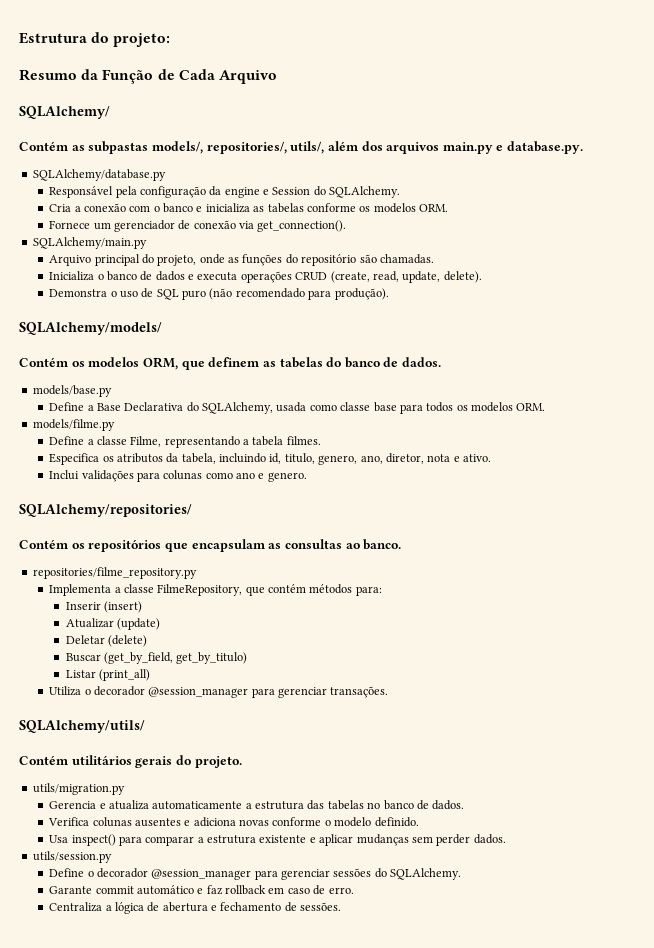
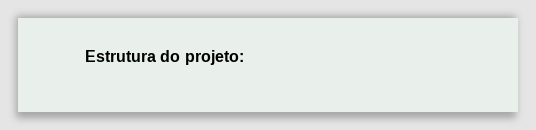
[19,69,277,84] [19,106,110,119] [19,141,584,154] [32,169,166,181] [49,186,401,198] [49,203,449,213] [49,220,347,232] [32,237,147,249] [49,254,434,266] [49,271,482,283] [49,288,389,300] [19,322,162,335] [19,357,442,370] [32,385,112,397] [49,402,546,414] [32,419,115,431] [49,436,321,448] [49,453,492,465] [49,470,307,482] [19,504,192,517] [19,539,402,552] [32,567,197,579] [49,584,382,596] [65,601,143,613] [65,618,161,630] [65,635,148,647] [65,652,248,664] [65,669,151,681] [49,686,389,698] [19,720,145,733] [19,755,242,768] [32,783,125,795] [49,800,465,810] [48,817,419,827] [49,834,506,846] [32,851,112,863] [49,868,462,880] [49,885,354,895] [49,902,342,914] // Resumo da Função de Cada Arquivo // SQLAlchemy/ // Contém as subpastas models/, repositories/, utils/, além dos arquivos main.py e database.py. // SQLAlchemy/database.py // Responsável pela configuração da engine e Session do SQLAlchemy. // Cria a conexão com o banco e inicializa as tabelas conforme os modelos ORM. // Fornece um gerenciador de conexão via get_connection(). // SQLAlchemy/main.py // Arquivo principal do projeto, onde as funções do repositório são chamadas. // Inicializa o banco de dados e executa operações CRUD (create, read, update, delete). // Demonstra o uso de SQL puro (não recomendado para produção). // SQLAlchemy/models/ // Contém os modelos ORM, que definem as tabelas do banco de dados. // models/base.py // Define a Base Declarativa do SQLAlchemy, usada como classe base para todos os modelos ORM. // models/filme.py // Define a classe Filme, representando a tabela filmes. // Especifica os atributos da tabela, incluindo id, titulo, genero, ano, diretor, nota e ativo. // Inclui validações para colunas como ano e genero. // SQLAlchemy/repositories/ // Contém os repositórios que encapsulam as consultas ao banco. // repositories/filme_repository.py // Implementa a classe FilmeRepository, que contém métodos para: // Inserir (insert) // Atualizar (update) // Deletar (delete) // Buscar (get_by_field, get_by_titulo) // Listar (print_all) // Utiliza o decorador @session_manager para gerenciar transações. // SQLAlchemy/utils/ // Contém utilitários gerais do projeto. // utils/migration.py // Gerencia e atualiza automaticamente a estrutura das tabelas no banco de dados. // Verifica colunas ausentes e adiciona novas conforme o modelo definido. // Usa inspect() para comparar a estrutura existente e aplicar mudanças sem perder dados. // utils/session.py // Define o decorador @session_manager para gerenciar sessões do SQLAlchemy. // Garante commit automático e faz rollback em caso de erro. // Centraliza a lógica de abertura e fechamento de sessões. -> (244, 57) none

